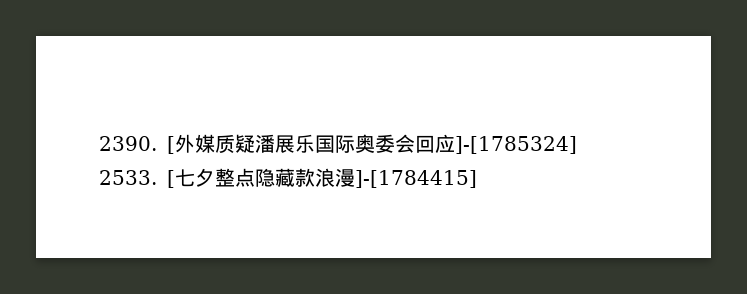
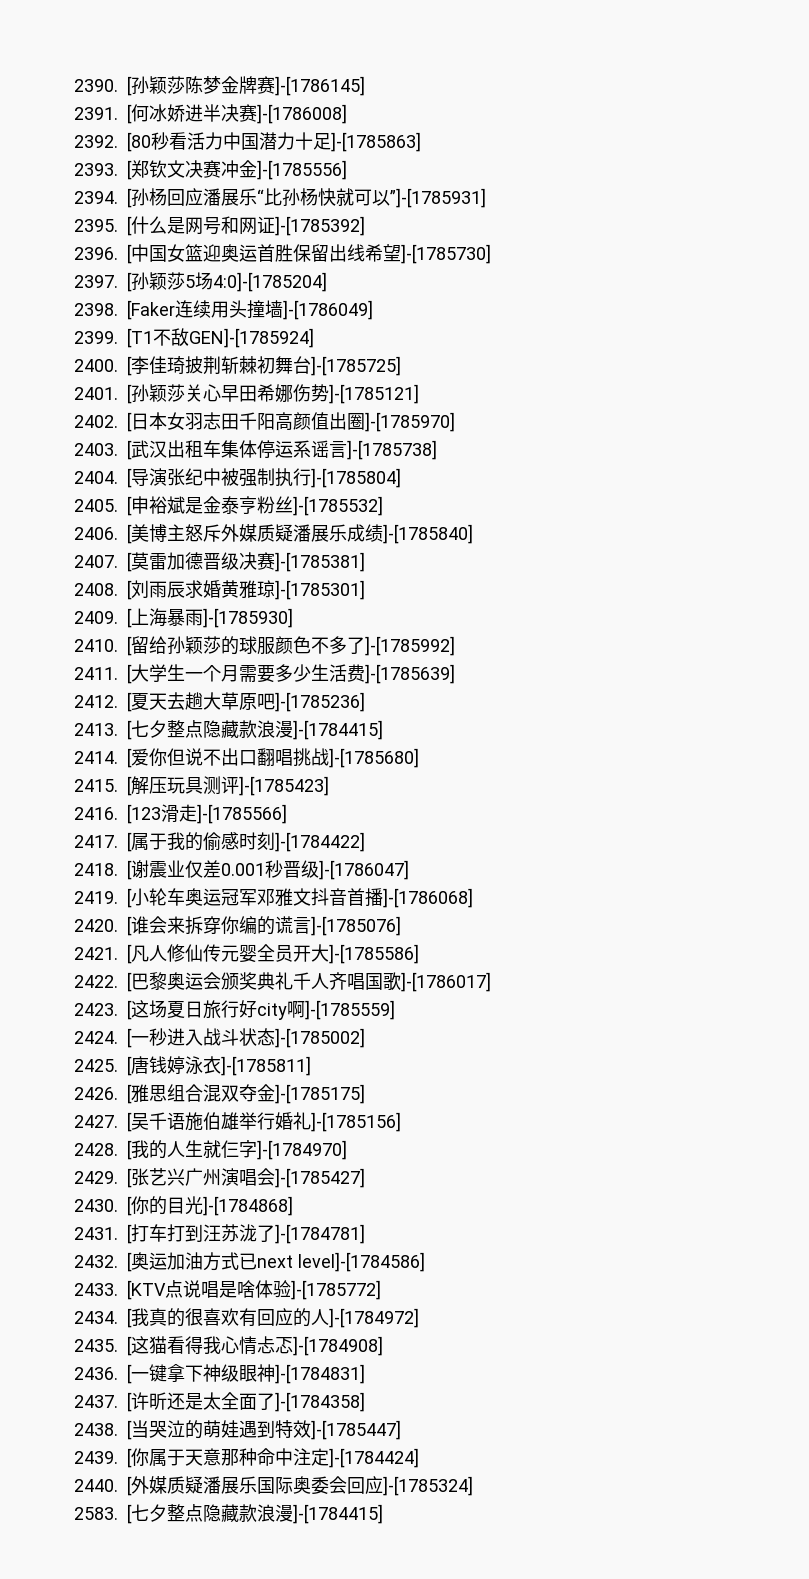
(175, 145) none -> [131,76,365,96] [74,104,347,124] [74,132,421,152] [74,160,347,180] [74,188,486,208] [74,216,365,236] [74,244,491,264] [74,272,327,292] [74,300,373,320] [74,328,314,348] [74,356,401,376] [74,384,419,404] [74,412,455,432] [74,440,437,460] [74,468,401,488] [74,496,383,516] [74,524,473,544] [74,552,365,572] [74,580,365,600] [74,608,293,628] [74,636,455,656] [74,664,455,684] [74,692,365,712] [74,720,383,740] [74,748,419,768] [74,776,329,796] [74,804,287,824] [74,832,365,852] [74,860,409,880] [74,888,473,908] [74,916,401,936] [74,944,419,964] [74,972,491,992] [74,1000,395,1020] [74,1028,365,1048] [74,1056,311,1076] [74,1084,365,1104] [74,1112,401,1132] [74,1140,347,1160] [74,1168,365,1188] [74,1196,293,1216] [74,1224,365,1244] [74,1252,425,1272] [74,1280,381,1300] [74,1308,419,1328] [74,1336,383,1356] [74,1364,365,1384] [74,1392,365,1412] [74,1420,401,1440] [74,1448,419,1468] [74,1476,132,1496] 孙颖莎陈梦金牌赛]-[1786145] // 2391. [何冰娇进半决赛]-[1786008] // 2392. [80秒看活力中国潜力十足]-[1785863] // 2393. [郑钦文决赛冲金]-[1785556] // 2394. [孙杨回应潘展乐“比孙杨快就可以”]-[1785931] // 2395. [什么是网号和网证]-[1785392] // 2396. [中国女篮迎奥运首胜保留出线希望]-[1785730] // 2397. [孙颖莎5场4:0]-[1785204] // 2398. [Faker连续用头撞墙]-[1786049] // 2399. [T1不敌GEN]-[1785924] // 2400. [李佳琦披荆斩棘初舞台]-[1785725] // 2401. [孙颖莎关心早田希娜伤势]-[1785121] // 2402. [日本女羽志田千阳高颜值出圈]-[1785970] // 2403. [武汉出租车集体停运系谣言]-[1785738] // 2404. [导演张纪中被强制执行]-[1785804] // 2405. [申裕斌是金泰亨粉丝]-[1785532] // 2406. [美博主怒斥外媒质疑潘展乐成绩]-[1785840] // 2407. [莫雷加德晋级决赛]-[1785381] // 2408. [刘雨辰求婚黄雅琼]-[1785301] // 2409. [上海暴雨]-[1785930] // 2410. [留给孙颖莎的球服颜色不多了]-[1785992] // 2411. [大学生一个月需要多少生活费]-[1785639] // 2412. [夏天去趟大草原吧]-[1785236] // 2413. [七夕整点隐藏款浪漫]-[1784415] // 2414. [爱你但说不出口翻唱挑战]-[1785680] // 2415. [解压玩具测评]-[1785423] // 2416. [123滑走]-[1785566] // 2417. [属于我的偷感时刻]-[1784422] // 2418. [谢震业仅差0.001秒晋级]-[1786047] // 2419. [小轮车奥运冠军邓雅文抖音首播]-[1786068] // 2420. [谁会来拆穿你编的谎言]-[1785076] // 2421. [凡人修仙传元婴全员开大]-[1785586] // 2422. [巴黎奥运会颁奖典礼千人齐唱国歌]-[1786017] // 2423. [这场夏日旅行好city啊]-[1785559] // 2424. [一秒进入战斗状态]-[1785002] // 2425. [唐钱婷泳衣]-[1785811] // 2426. [雅思组合混双夺金]-[1785175] // 2427. [吴千语施伯雄举行婚礼]-[1785156] // 2428. [我的人生就仨字]-[1784970] // 2429. [张艺兴广州演唱会]-[1785427] // 2430. [你的目光]-[1784868] // 2431. [打车打到汪苏泷了]-[1784781] // 2432. [奥运加油方式已next level]-[1784586] // 2433. [KTV点说唱是啥体验]-[1785772] // 2434. [我真的很喜欢有回应的人]-[1784972] // 2435. [这猫看得我心情忐忑]-[1784908] // 2436. [一键拿下神级眼神]-[1784831] // 2437. [许昕还是太全面了]-[1784358] // 2438. [当哭泣的萌娃遇到特效]-[1785447] // 2439. [你属于天意那种命中注定]-[1784424] // 2440. [
[99,170,157,185] 2533. -> [74,1507,118,1520] 2583.

